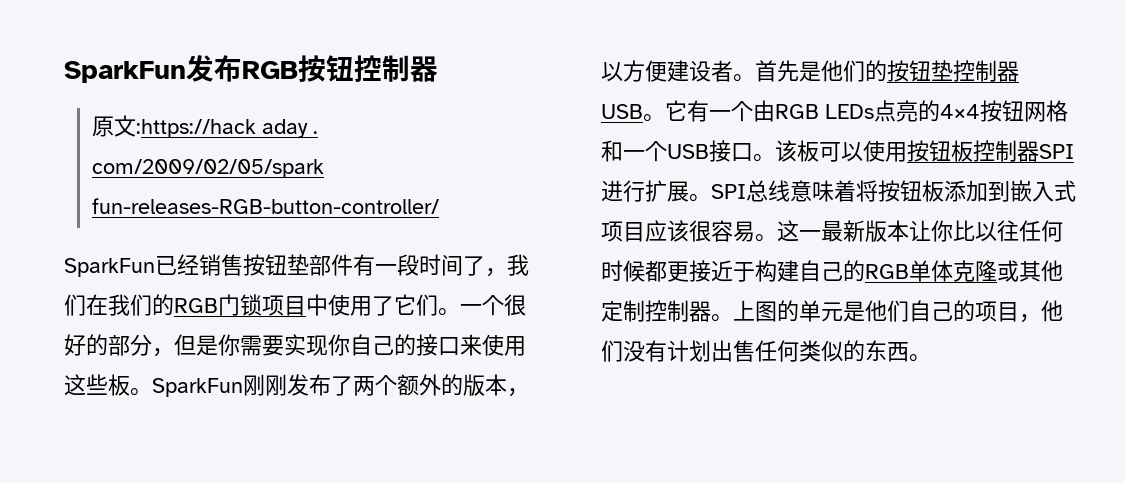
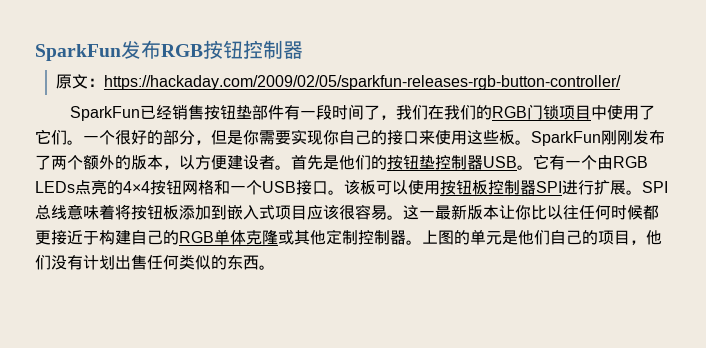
[136,119,319,138] [92,159,325,178] [92,198,440,214] :https://hack aday . com/2009/02/05/spark fun-releases-RGB-button-controller/ -> [88,75,622,90] ：https://hackaday.com/2009/02/05/sparkfun-releases-rgb-button-controller/

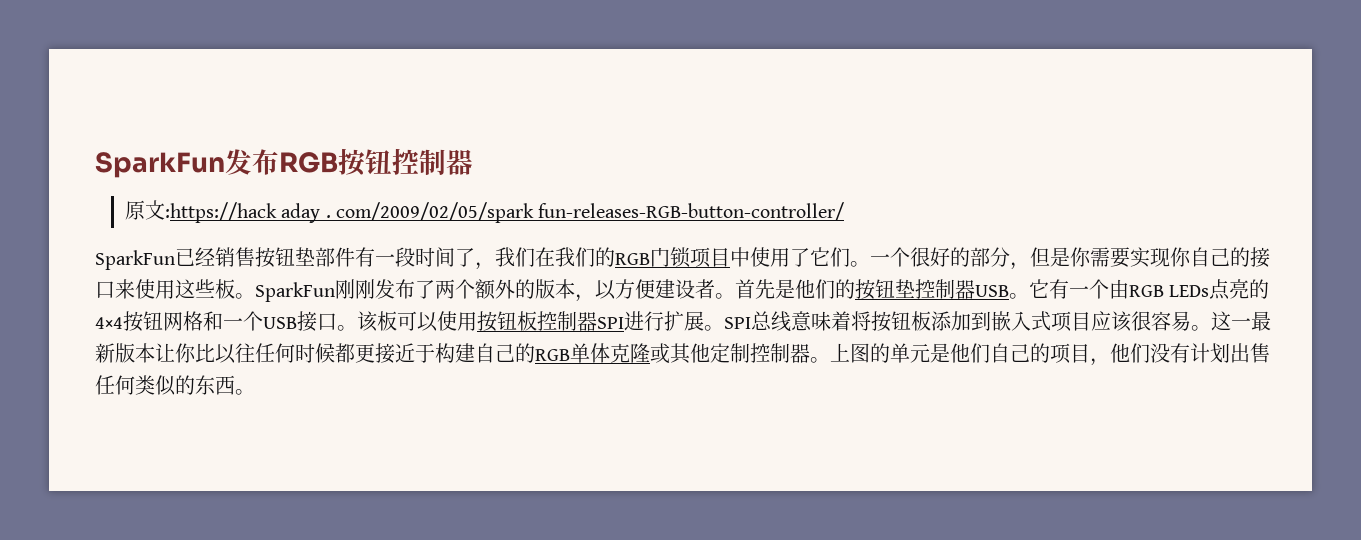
[88,75,622,90] ：https://hackaday.com/2009/02/05/sparkfun-releases-rgb-button-controller/ -> [164,202,845,223] :https://hack aday . com/2009/02/05/spark fun-releases-RGB-button-controller/

